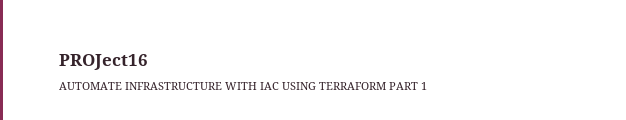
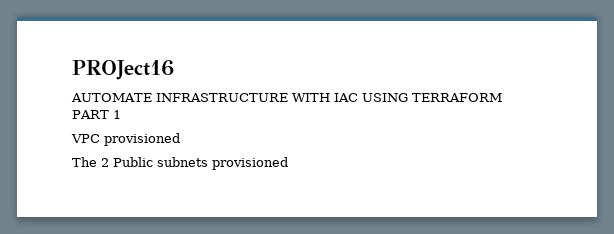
(427, 86) none -> [71,133,180,146] [72,157,288,170] // VPC provisioned // The 2 Public subnets provisioned

